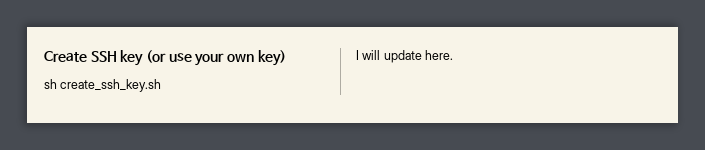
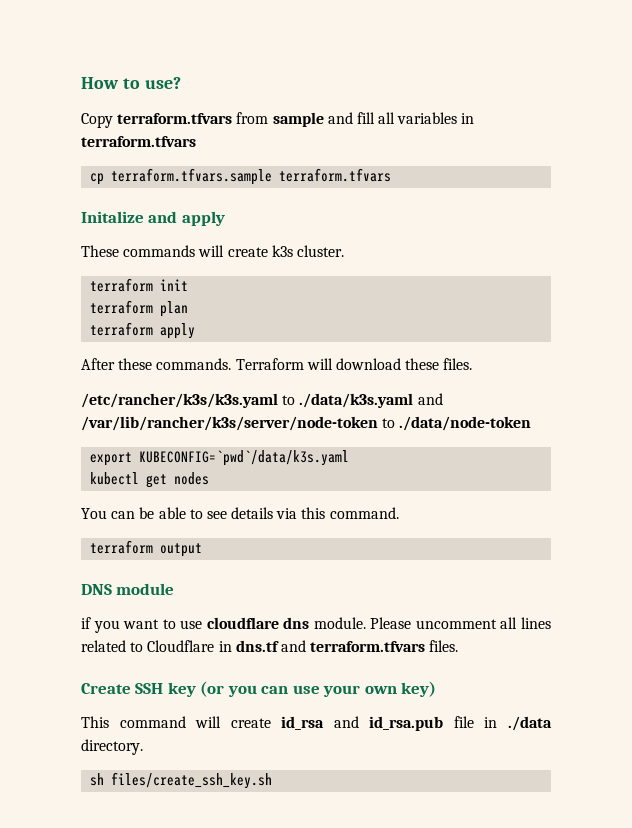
(44, 56) none -> [81,77,181,89] [81,112,475,128] [81,136,196,147] [90,168,392,185] [81,211,225,226] [81,245,344,257] [90,278,189,292] [90,300,189,317] [90,322,196,339] [81,358,473,370] [81,393,443,408] [81,416,532,431] [90,450,350,466] [90,472,210,488] [81,507,399,519] [90,540,203,557] [81,583,175,595] [81,617,551,633] [81,640,459,652] How to use? // Copy terraform.tfvars from sample and fill all variables in terraform.tfvars // cp terraform.tfvars.sample terraform.tfvars // Initalize and apply // These commands will create k3s cluster. // terraform init // terraform plan // terraform apply // After these commands. Terraform will download these files. // /etc/rancher/k3s/k3s.yaml to ./data/k3s.yaml and /var/lib/rancher/k3s/server/node-token to ./data/node-token // export KUBECONFIG=`pwd`/data/k3s.yaml // kubectl get nodes // You can be able to see details via this command. // terraform output // DNS module // if you want to use cloudflare dns module. Please uncomment all lines related to Cloudflare in dns.tf and terraform.tfvars files. //
(166, 56) none -> [227,685,289,697] you can
[44,79,162,92] [356,50,454,63] sh create_ssh_key.sh // I will update here. -> [81,716,552,731] [81,739,143,755] [90,772,273,789] This command will create id_rsa and id_rsa.pub file in ./data directory. // sh files/create_ssh_key.sh

